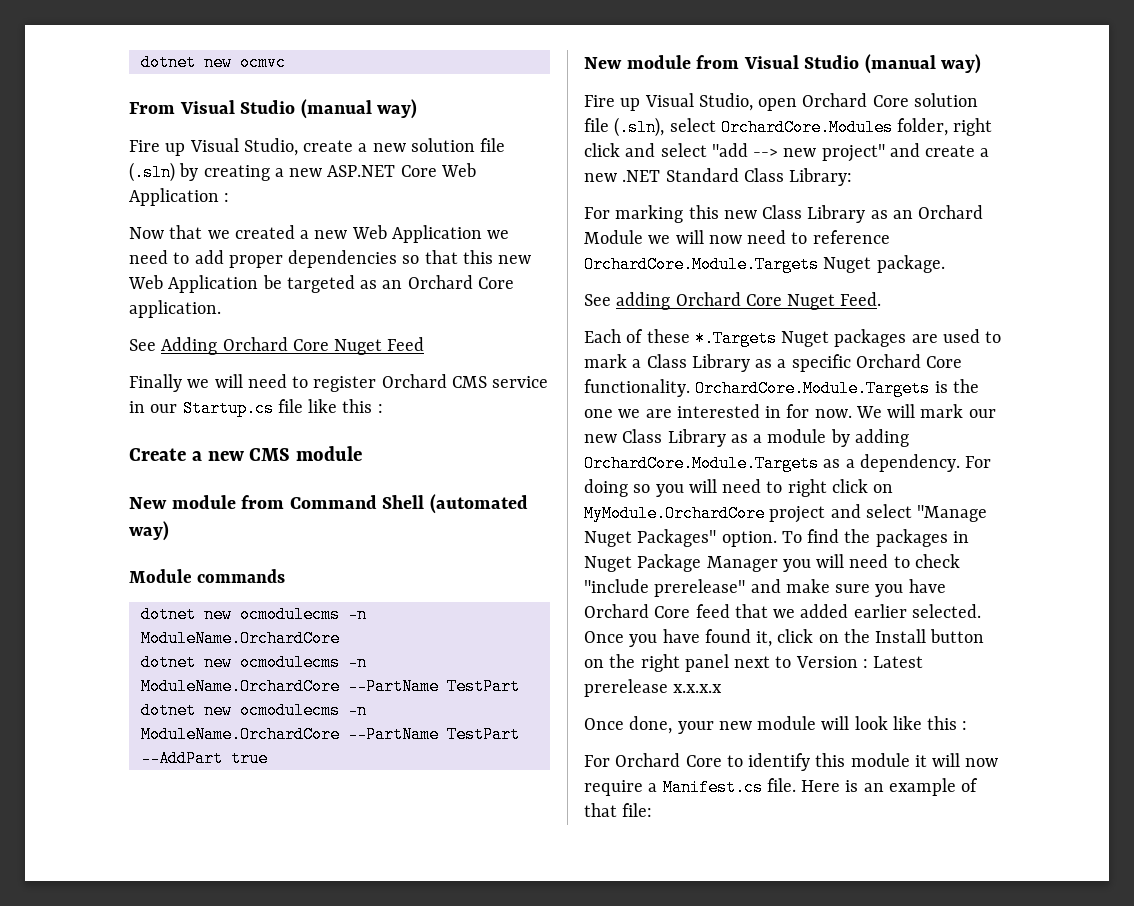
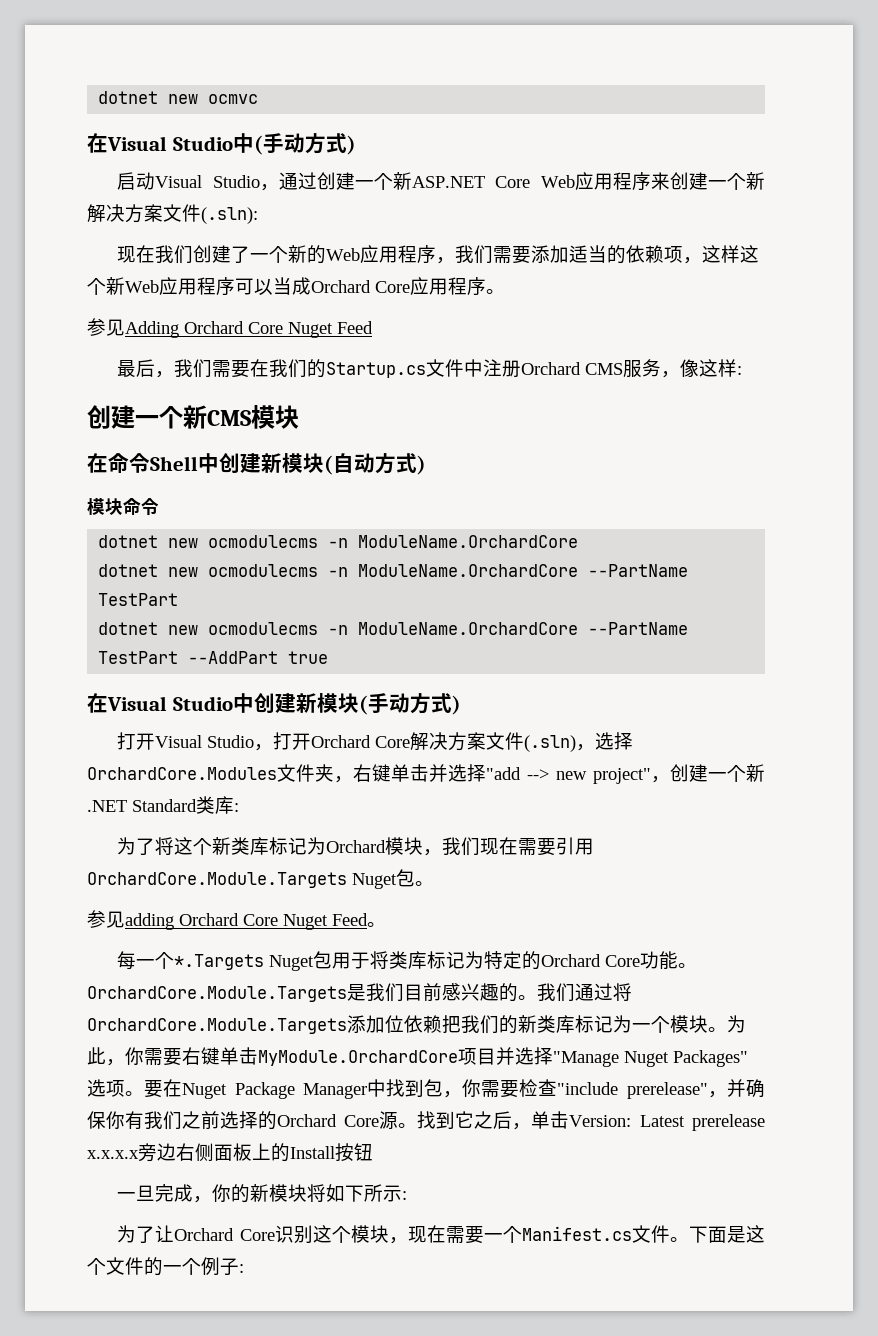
[129,99,418,119] [129,138,506,156] [129,162,476,182] [129,188,230,206] [129,225,510,243] [129,250,532,268] [128,275,514,293] [129,300,221,318] [129,339,156,351] From Visual Studio (manual way) // Fire up Visual Studio, create a new solution file (.sln) by creating a new ASP.NET Core Web Application : // Now that we created a new Web Application we need to add proper dependencies so that this new Web Application be targeted as an Orchard Core application. // See -> [87,133,356,155] [117,172,765,191] [87,204,258,224] [117,245,760,264] [87,277,505,296] [87,318,125,336] 在Visual Studio中(手动方式) // 启动Visual Studio，通过创建一个新ASP.NET Core Web应用程序来创建一个新解决方案文件(.sln): // 现在我们创建了一个新的Web应用程序，我们需要添加适当的依赖项，这样这个新Web应用程序可以当成Orchard Core应用程序。 // 参见
[129,374,549,392] [129,399,383,417] [129,446,363,461] [129,494,528,514] [129,521,169,541] [129,569,286,583] Finally we will need to register Orchard CMS service in our Startup.cs file like this : // Create a new CMS module // New module from Command Shell (automated way) // Module commands -> [117,359,743,378] [87,405,299,429] [87,453,426,475] [87,498,159,516] 最后，我们需要在我们的Startup.cs文件中注册Orchard CMS服务，像这样: // 创建一个新CMS模块 // 在命令Shell中创建新模块(自动方式) // 模块命令
[584,54,982,74] [584,93,978,111] [584,117,993,137] [584,143,990,162] [584,168,853,186] [584,205,984,223] [584,230,890,244] [584,255,945,273] [584,292,882,310] [584,329,1002,347] [584,354,963,372] [584,379,979,397] [584,404,996,418] [584,429,909,447] [584,454,992,472] [584,479,894,497] [584,504,988,523] [584,529,969,547] [584,554,960,572] [584,579,946,597] [584,604,981,618] [584,629,985,647] [584,654,924,672] [584,679,723,697] [584,716,968,734] [584,753,999,771] [584,778,979,796] [584,803,653,817] New module from Visual Studio (manual way) // Fire up Visual Studio, open Orchard Core solution file (.sln), select OrchardCore.Modules folder, right click and select "add --> new project" and create a new .NET Standard Class Library: // For marking this new Class Library as an Orchard Module we will now need to reference OrchardCore.Module.Targets Nuget package. // See adding Orchard Core Nuget Feed. // Each of these *.Targets Nuget packages are used to mark a Class Library as a specific Orchard Core functionality. OrchardCore.Module.Targets is the one we are interested in for now. We will mark our new Class Library as a module by adding OrchardCore.Module.Targets as a dependency. For doing so you will need to right click on MyModule.OrchardCore project and select "Manage Nuget Packages" option. To find the packages in Nuget Package Manager you will need to check "include prerelease" and make sure you have Orchard Core feed that we added earlier selected. Once you have found it, click on the Install button on the right panel next to Version : Latest prerelease x.x.x.x // Once done, your new module will look like this : // For Orchard Core to identify this module it will now require a Manifest.cs file. Here is an example of that file: -> [87,693,461,715] [117,732,634,752] [87,764,765,784] [87,796,239,814] [117,837,595,856] [87,869,434,889] [87,910,386,930] [117,951,698,971] [87,983,632,1002] [87,1015,746,1034] [87,1047,748,1067] [87,1079,765,1099] [87,1111,765,1131] [87,1143,373,1162] [117,1184,408,1203] [117,1225,765,1244] [87,1257,244,1276] 在Visual Studio中创建新模块(手动方式) // 打开Visual Studio，打开Orchard Core解决方案文件(.sln)，选择OrchardCore.Modules文件夹，右键单击并选择"add --> new project"，创建一个新.NET Standard类库: // 为了将这个新类库标记为Orchard模块，我们现在需要引用OrchardCore.Module.Targets Nuget包。 // 参见adding Orchard Core Nuget Feed。 // 每一个*.Targets Nuget包用于将类库标记为特定的Orchard Core功能。OrchardCore.Module.Targets是我们目前感兴趣的。我们通过将OrchardCore.Module.Targets添加位依赖把我们的新类库标记为一个模块。为此，你需要右键单击MyModule.OrchardCore项目并选择"Manage Nuget Packages"选项。要在Nuget Package Manager中找到包，你需要检查"include prerelease"，并确保你有我们之前选择的Orchard Core源。找到它之后，单击Version: Latest prerelease x.x.x.x旁边右侧面板上的Install按钮 // 一旦完成，你的新模块将如下所示: // 为了让Orchard Core识别这个模块，现在需要一个Manifest.cs文件。下面是这个文件的一个例子:

